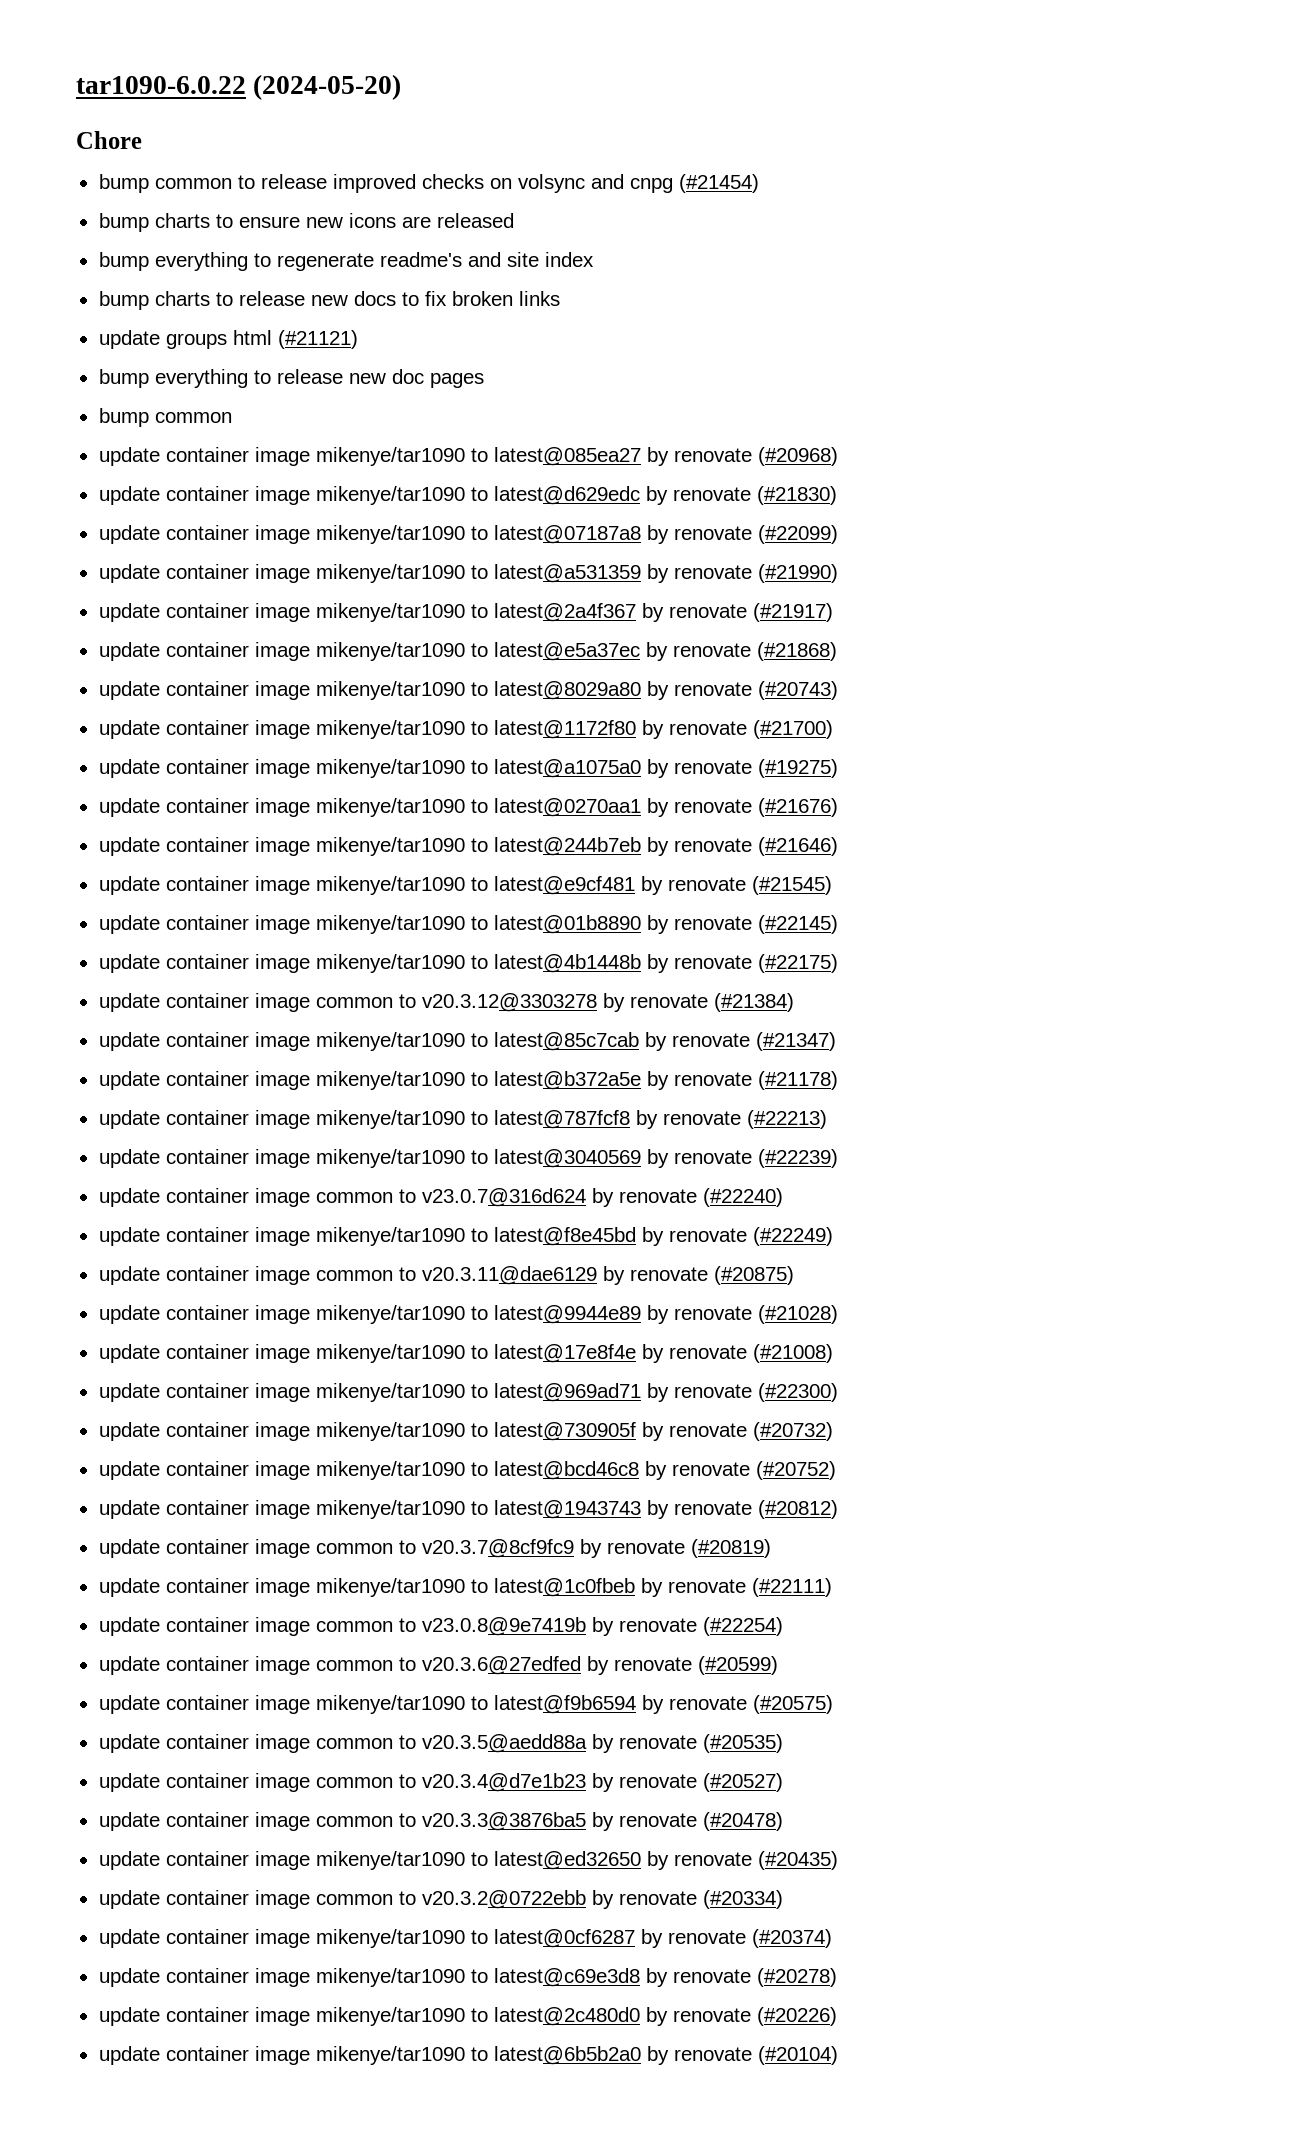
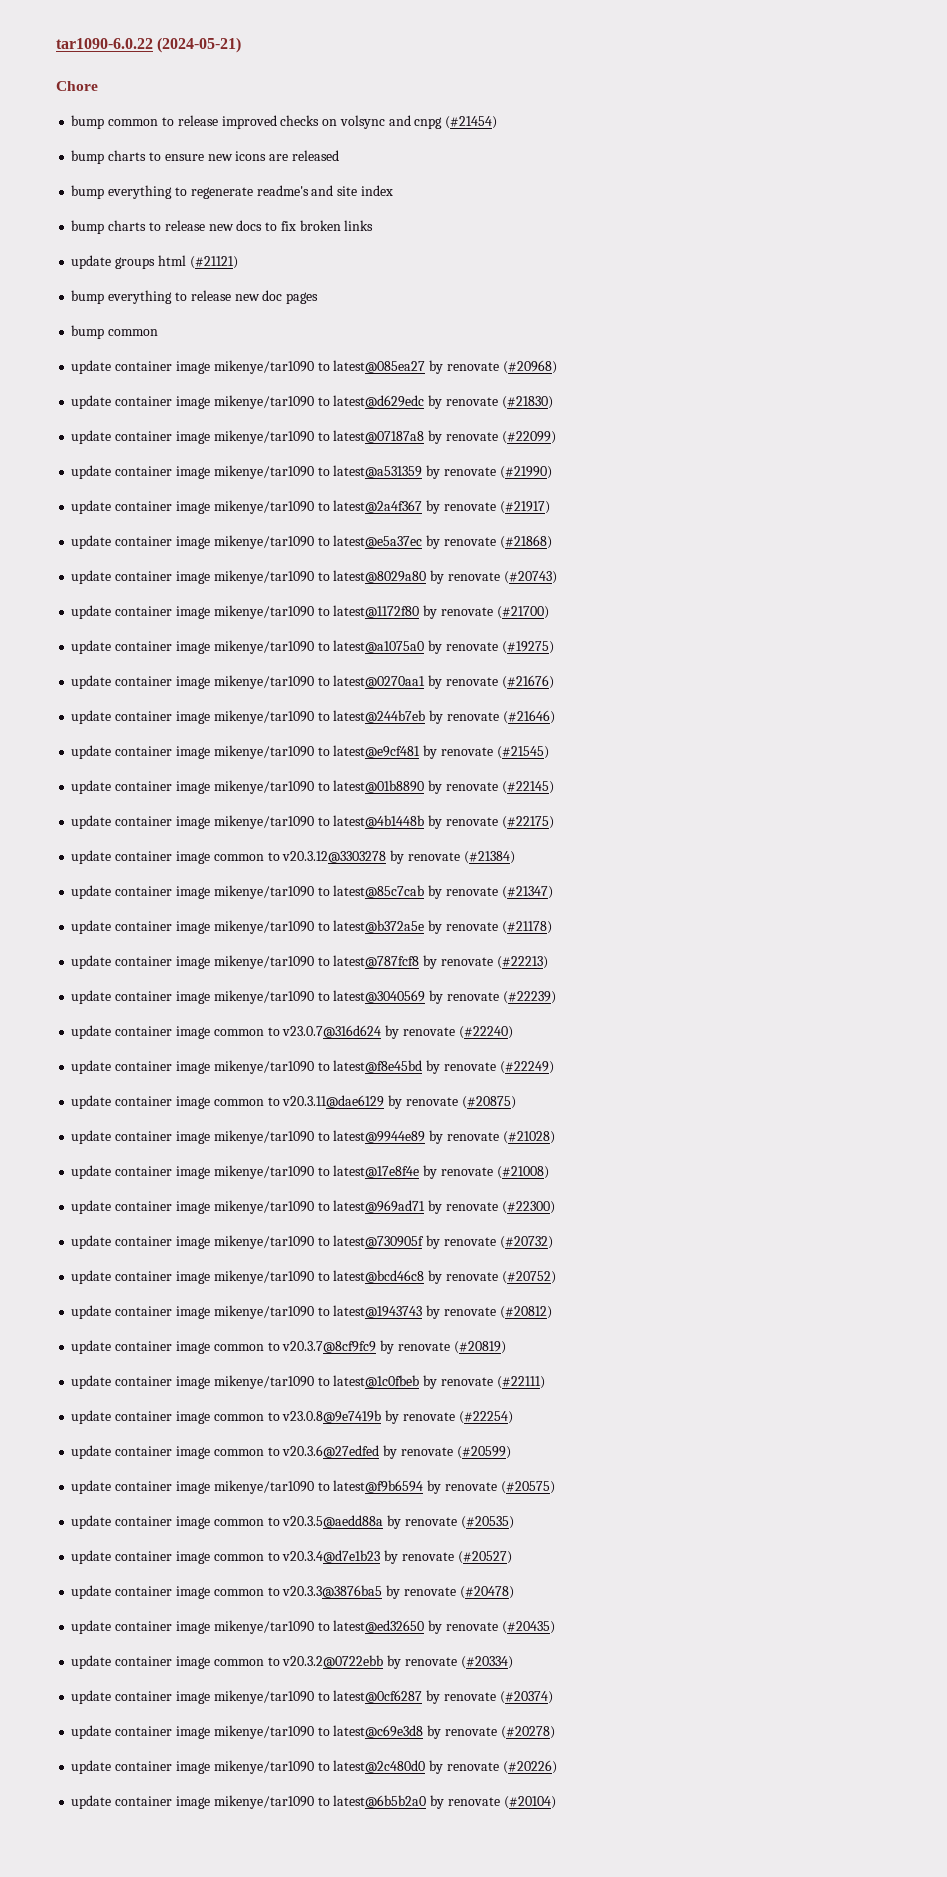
[253,74,402,100] (2024-05-20) -> [157,37,242,53] (2024-05-21)

